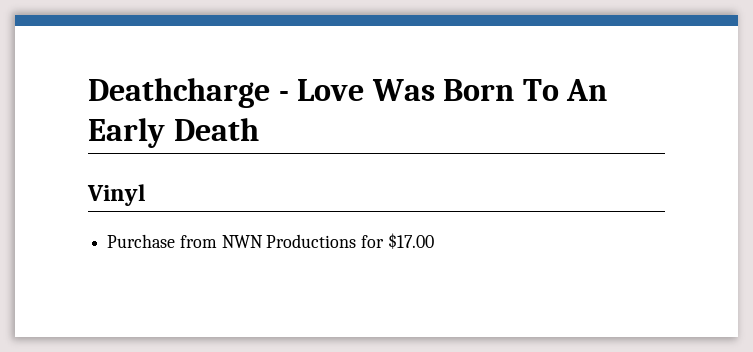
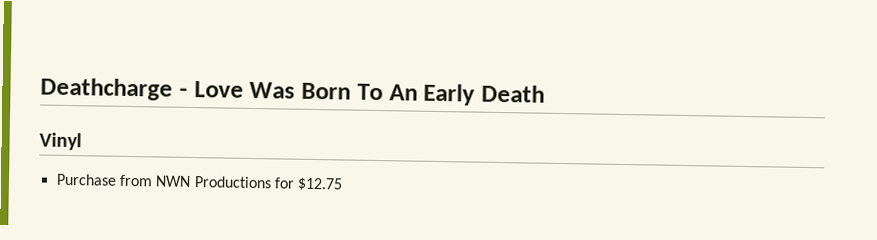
[387,233,434,249] $17.00 -> [297,177,344,191] $12.75

